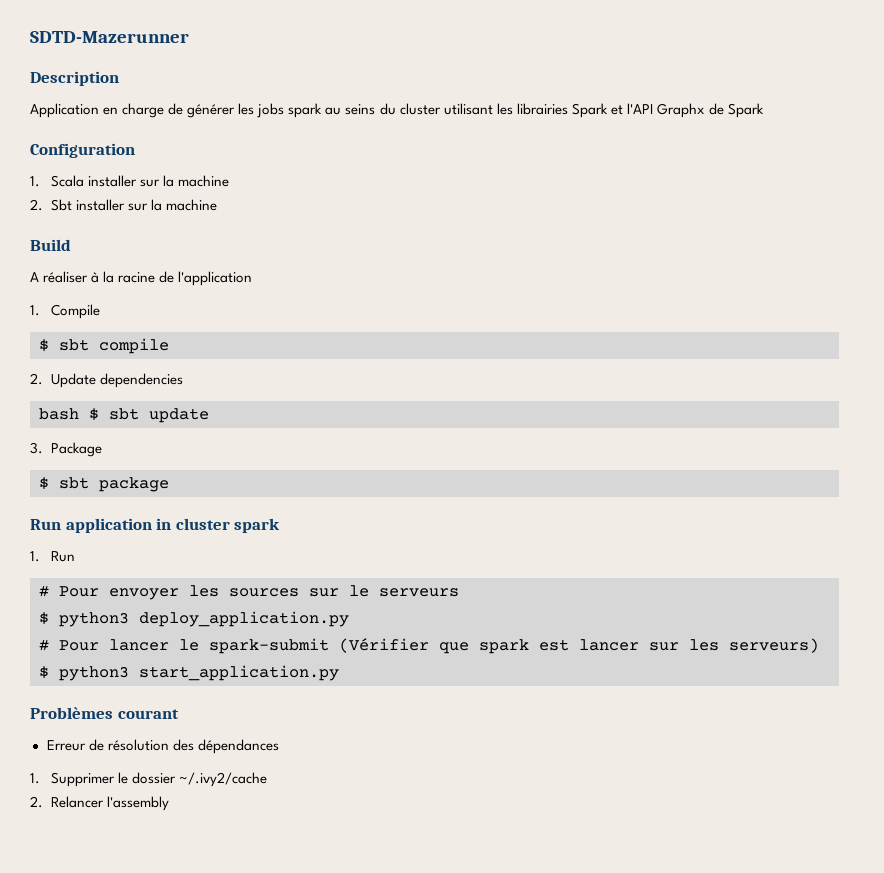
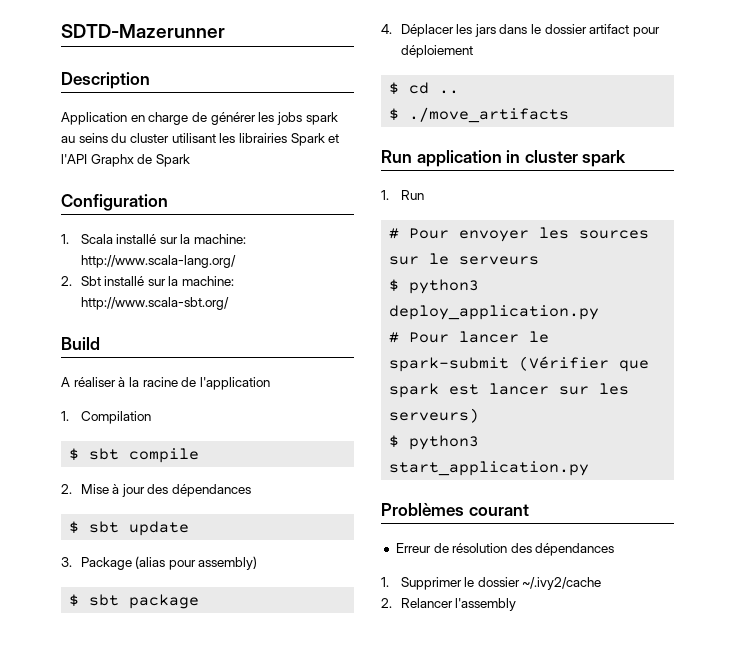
[88,175,230,187] installer sur la machine -> [116,234,247,244] [80,255,236,268] installé sur la machine: http://www.scala-lang.org/
[76,199,218,211] installer sur la machine -> [104,276,235,286] [80,297,229,310] installé sur la machine: http://www.scala-sbt.org/
[51,304,101,319] Compile -> [80,411,151,424] Compilation
[51,373,184,388] [39,408,79,420] Update dependencies // bash -> [80,484,252,497] Mise à jour des dépendances //
(103, 449) none -> [135,556,258,570] (alias pour assembly)
(169, 484) none -> [381,24,661,37] [400,45,473,58] [389,82,460,95] [389,107,570,123] // 4. Déplacer les jars dans le dossier artifact pour déploiement // $ cd .. // $ ./move_artifacts

